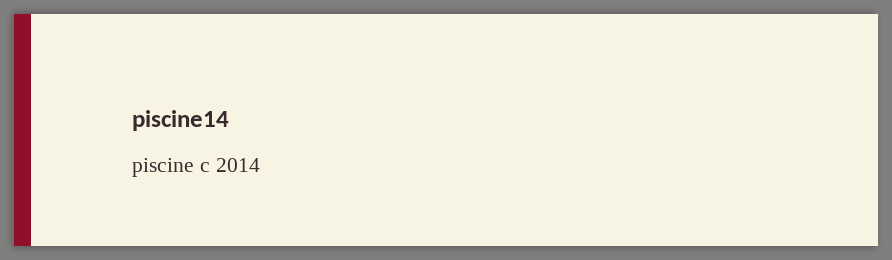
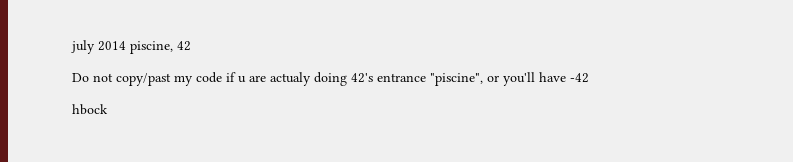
[132,110,229,131] [132,158,260,177] piscine14 // piscine c 2014 -> [71,40,191,54] [72,72,589,86] [72,104,108,115] july 2014 piscine, 42 // Do not copy/past my code if u are actualy doing 42's entrance "piscine", or you'll have -42 // hbock

